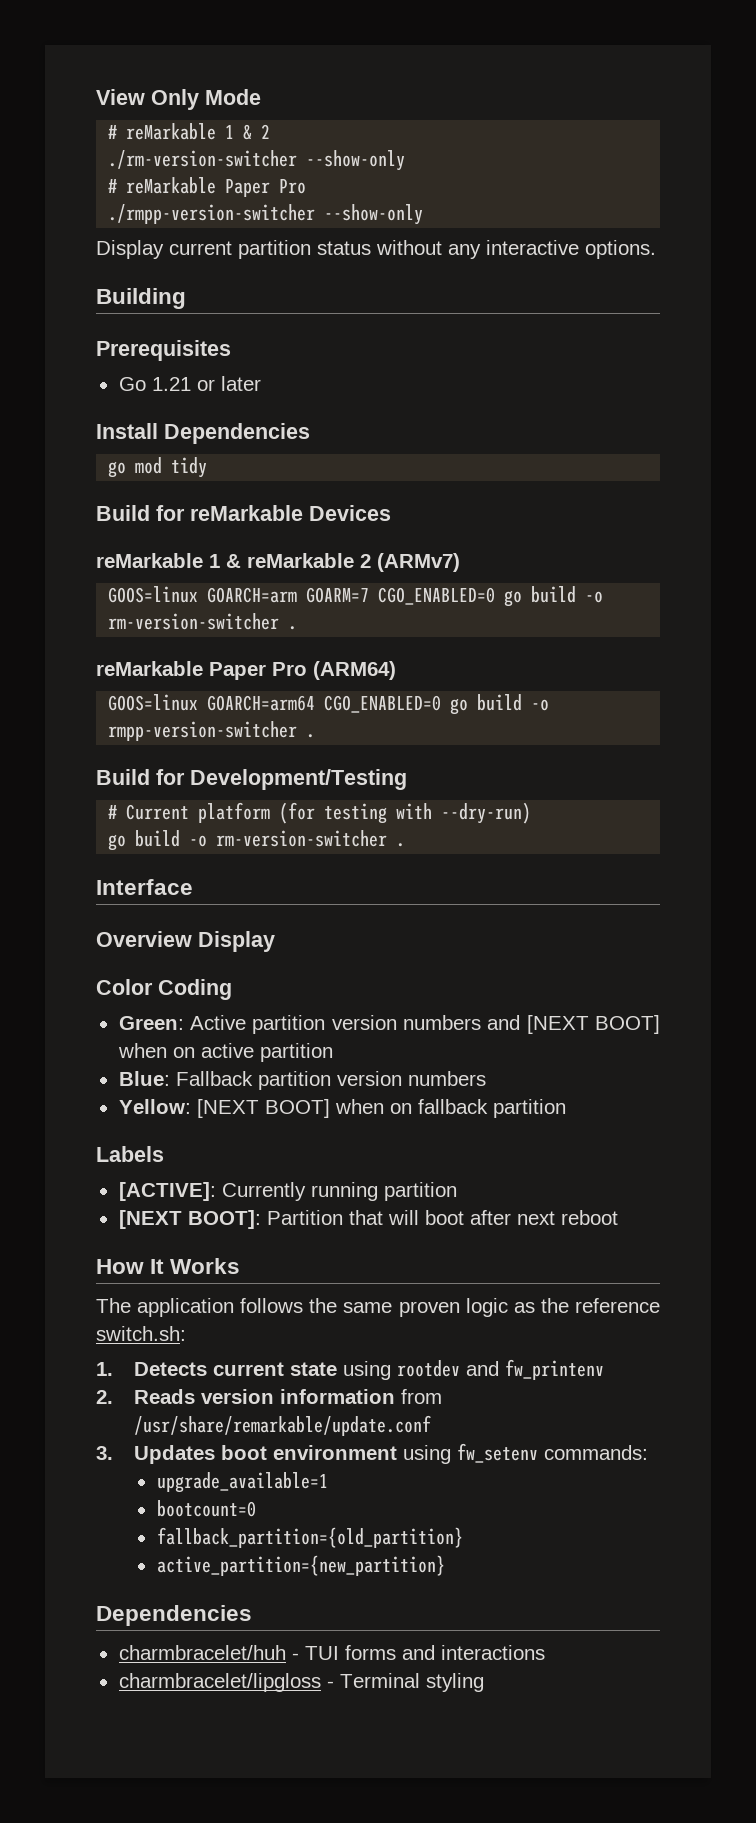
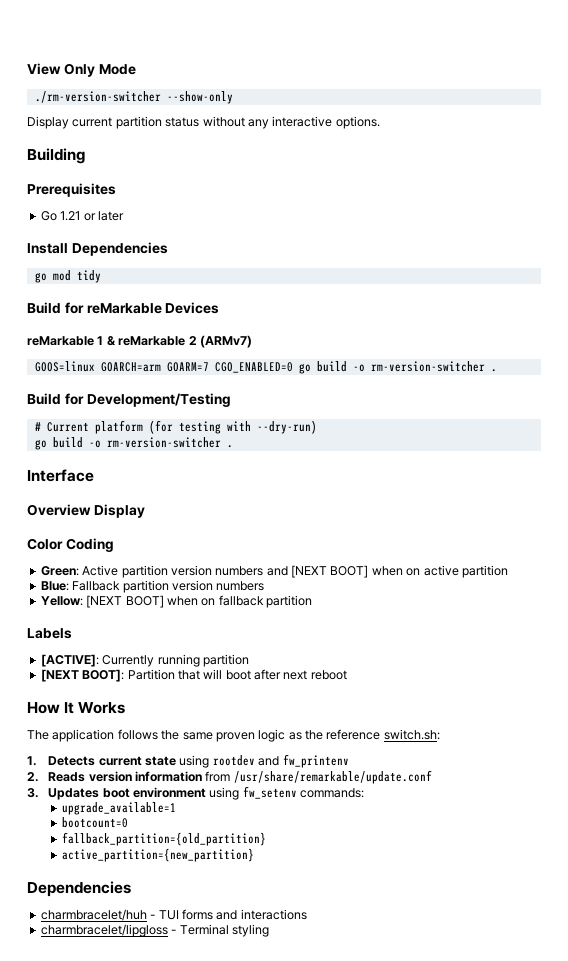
[108,123,271,140] [108,150,406,171] [108,177,307,197] [108,204,316,224] # reMarkable 1 & 2 // ./rm-version-switcher --show-only // # reMarkable Paper Pro // ./rmpp-version-switcher -> [34,91,161,103] ./rm-version-switcher
[96,661,396,680] [108,694,550,715] [108,721,316,741] // reMarkable Paper Pro (ARM64) // GOOS=linux GOARCH=arm64 CGO_ENABLED=0 go build -o rmpp-version-switcher . -> (497, 370) none

